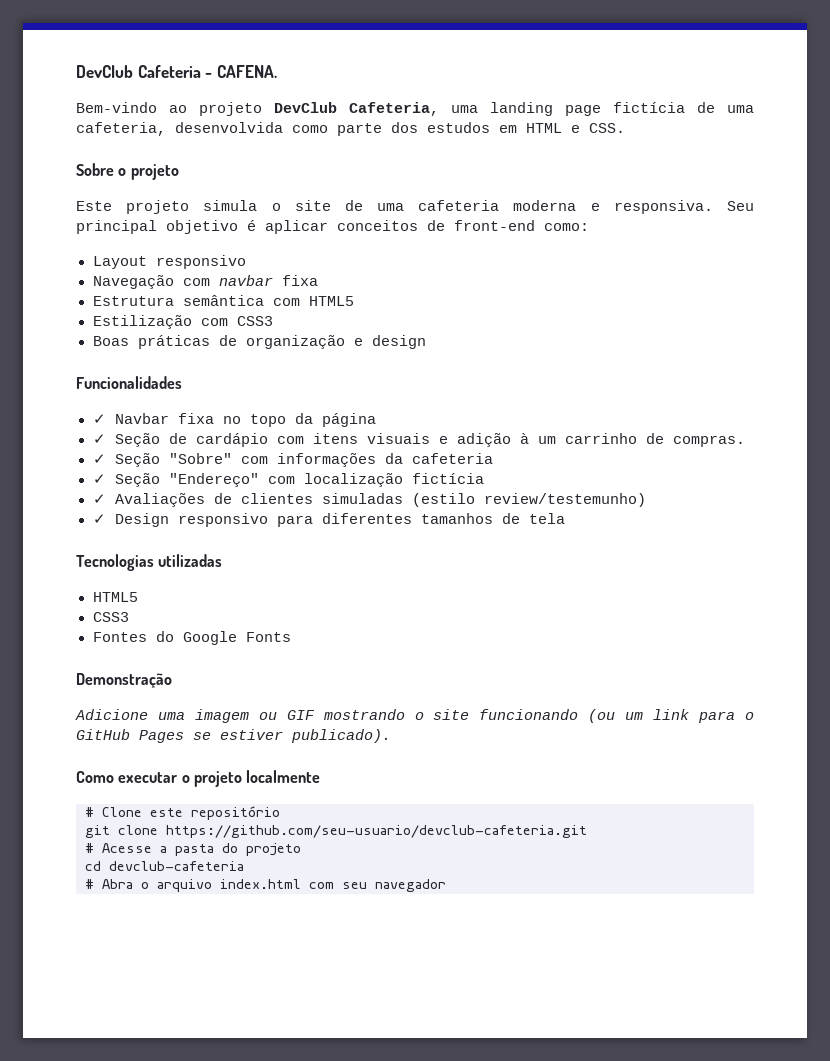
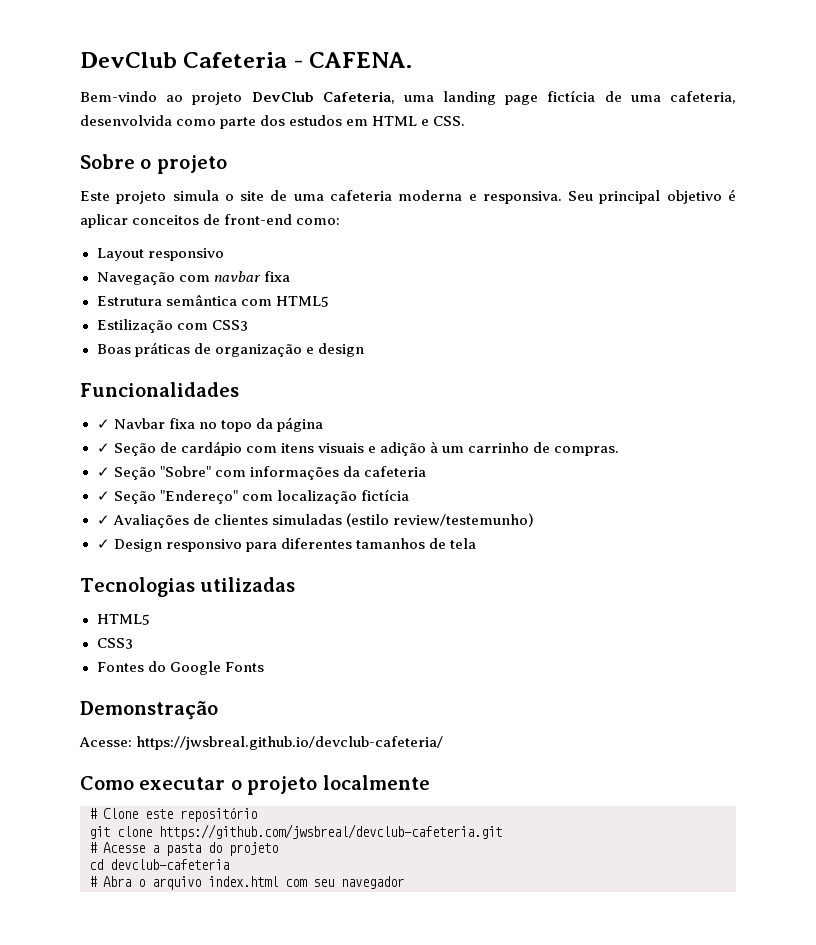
[75,709,754,723] [76,729,391,743] Adicione uma imagem ou GIF mostrando o site funcionando (ou um link para o GitHub Pages se estiver publicado). -> [79,736,444,750] Acesse: https://jwsbreal.github.io/devclub-cafeteria/
[166,825,587,838] https://github.com/seu-usuario/devclub-cafeteria.git -> [159,824,502,840] https://github.com/jwsbreal/devclub-cafeteria.git

